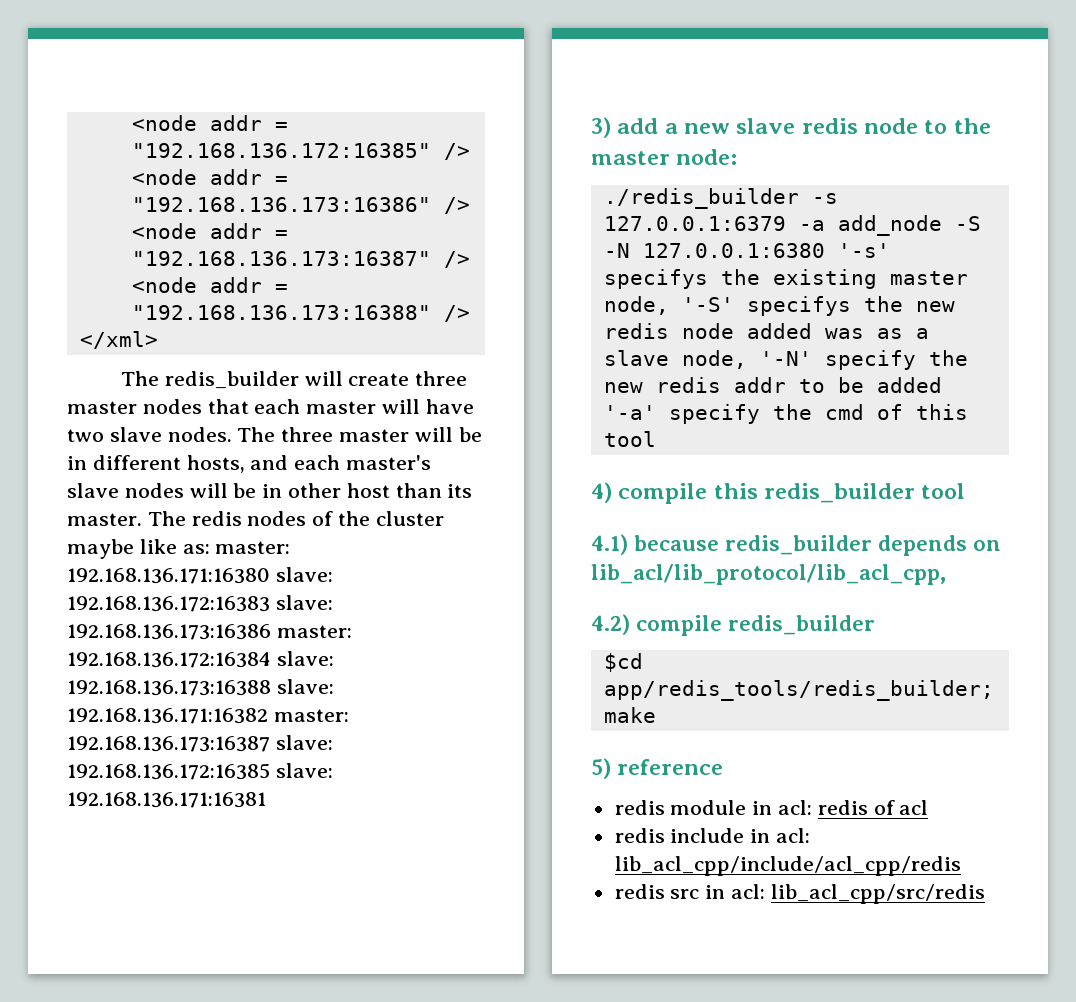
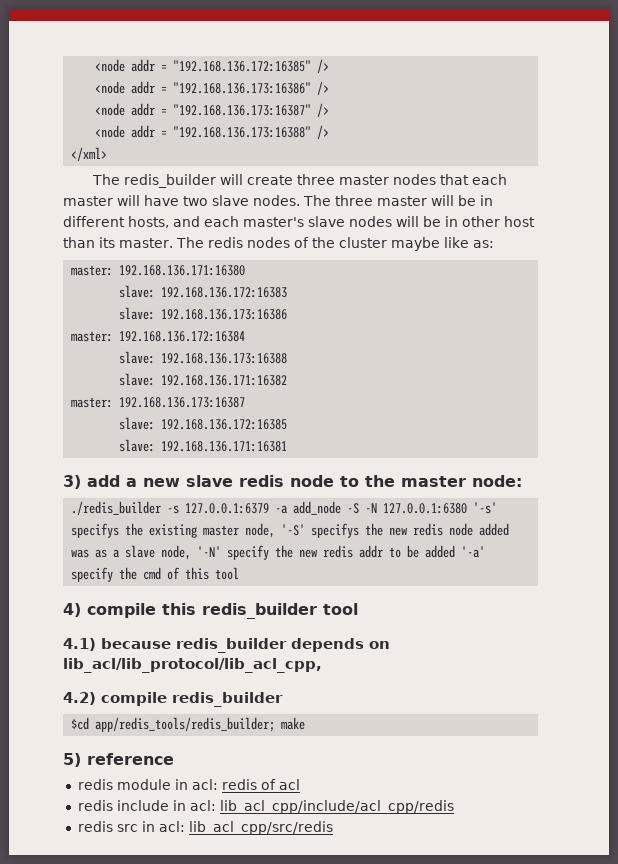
(210, 549) none -> (494, 244) //
(270, 576) none -> (246, 270) //
(270, 604) none -> (288, 292) //
(271, 632) none -> (288, 314) //
(271, 660) none -> (246, 336) //
(271, 688) none -> (288, 358) //
(268, 716) none -> (288, 380) //
(270, 744) none -> (246, 402) //
(270, 771) none -> (288, 424) //

